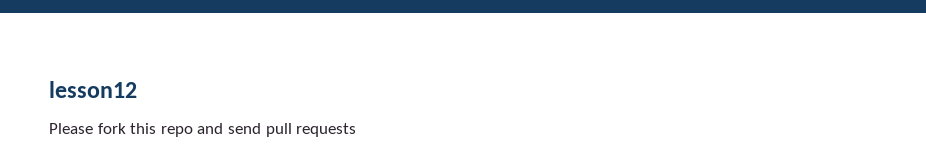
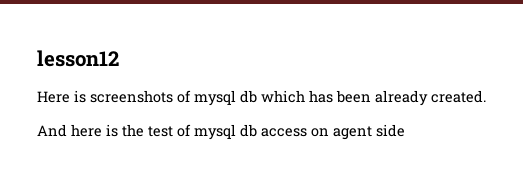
[49,123,357,137] Please fork this repo and send pull requests -> [37,90,486,106] [37,124,405,140] Here is screenshots of mysql db which has been already created. // And here is the test of mysql db access on agent side

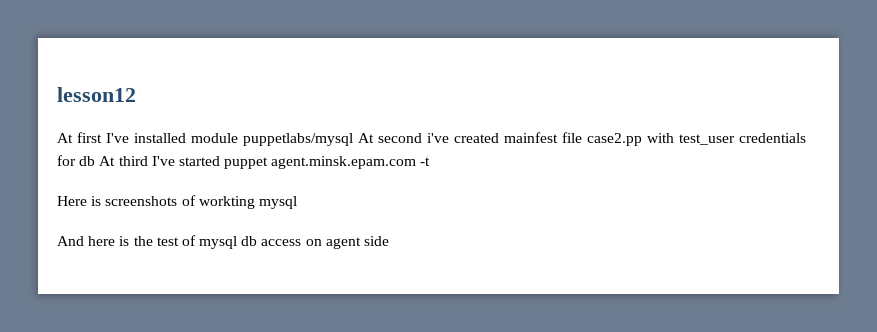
(119, 58) none -> [57,132,806,146] [57,155,431,169] // At first I've installed module puppetlabs/mysql At second i've created mainfest file case2.pp with test_user credentials for db At third I've started puppet agent.minsk.epam.com -t
[194,90,486,106] mysql db which has been already created. -> [198,196,297,209] workting mysql

